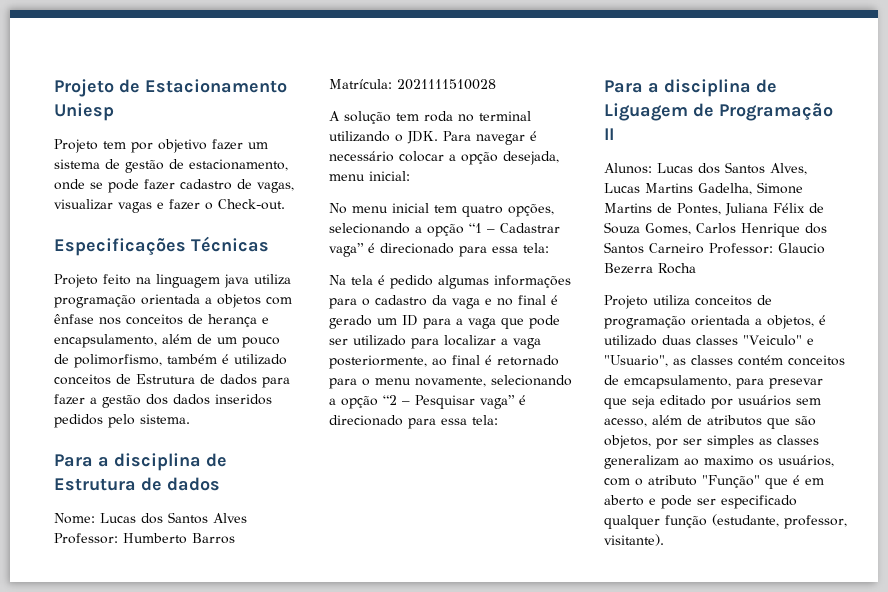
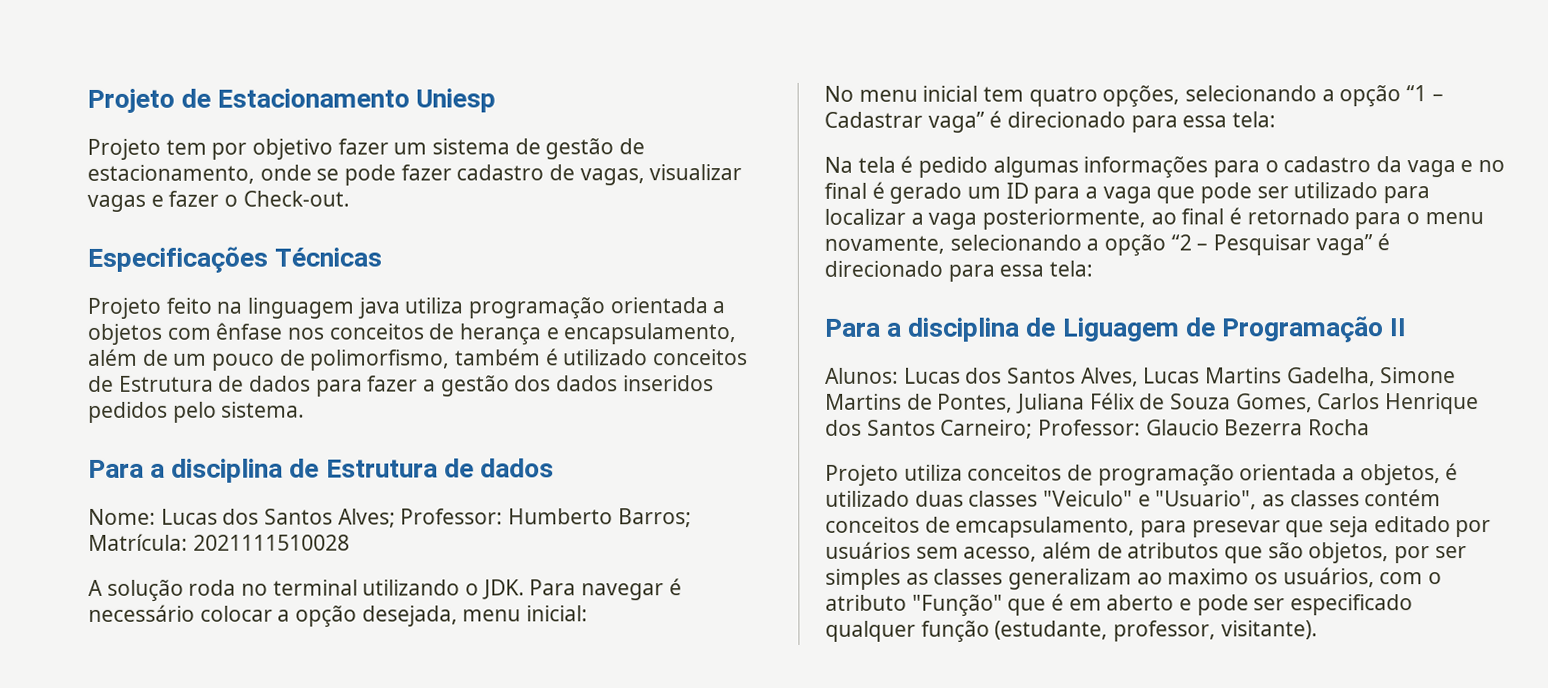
[213,513,247,523] Alves -> [337,508,396,528] Alves;
[192,533,235,544] Barros -> [617,508,692,528] Barros;
[396,113,419,121] tem -> (184, 590) none
[649,243,704,254] Carneiro -> [940,419,1034,439] Carneiro;

